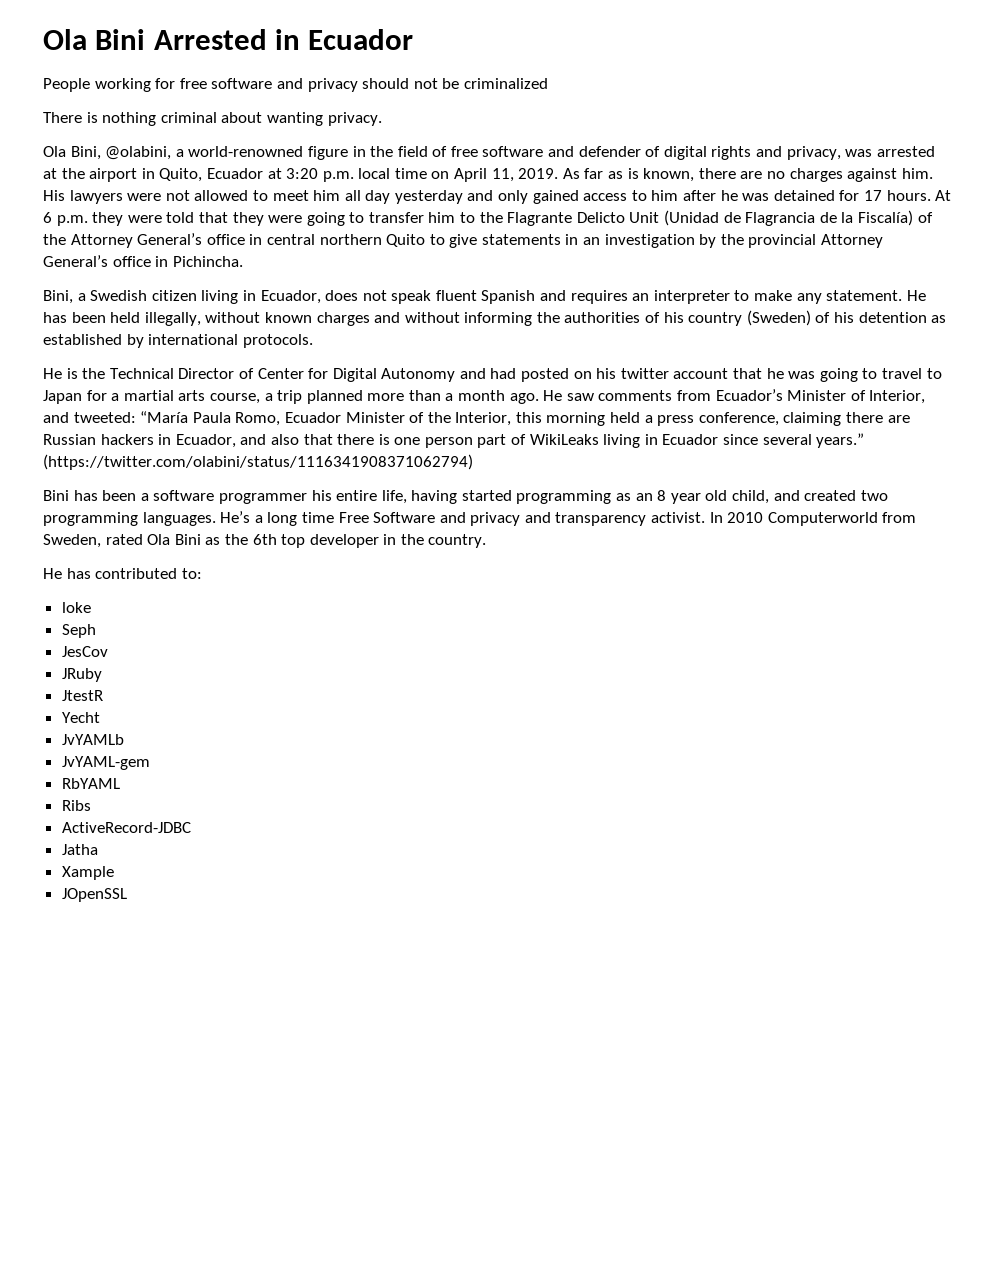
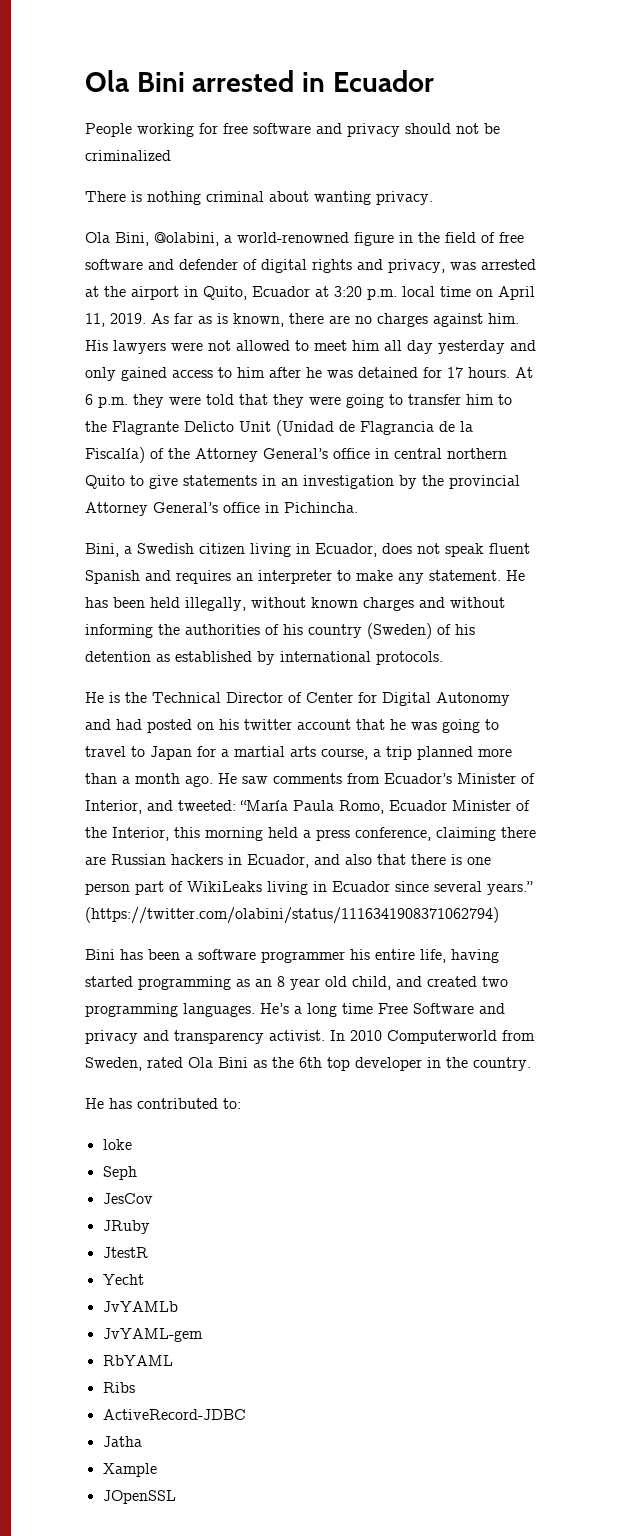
[43,29,267,50] Ola Bini Arrested -> [85,70,295,92] Ola Bini arrested

